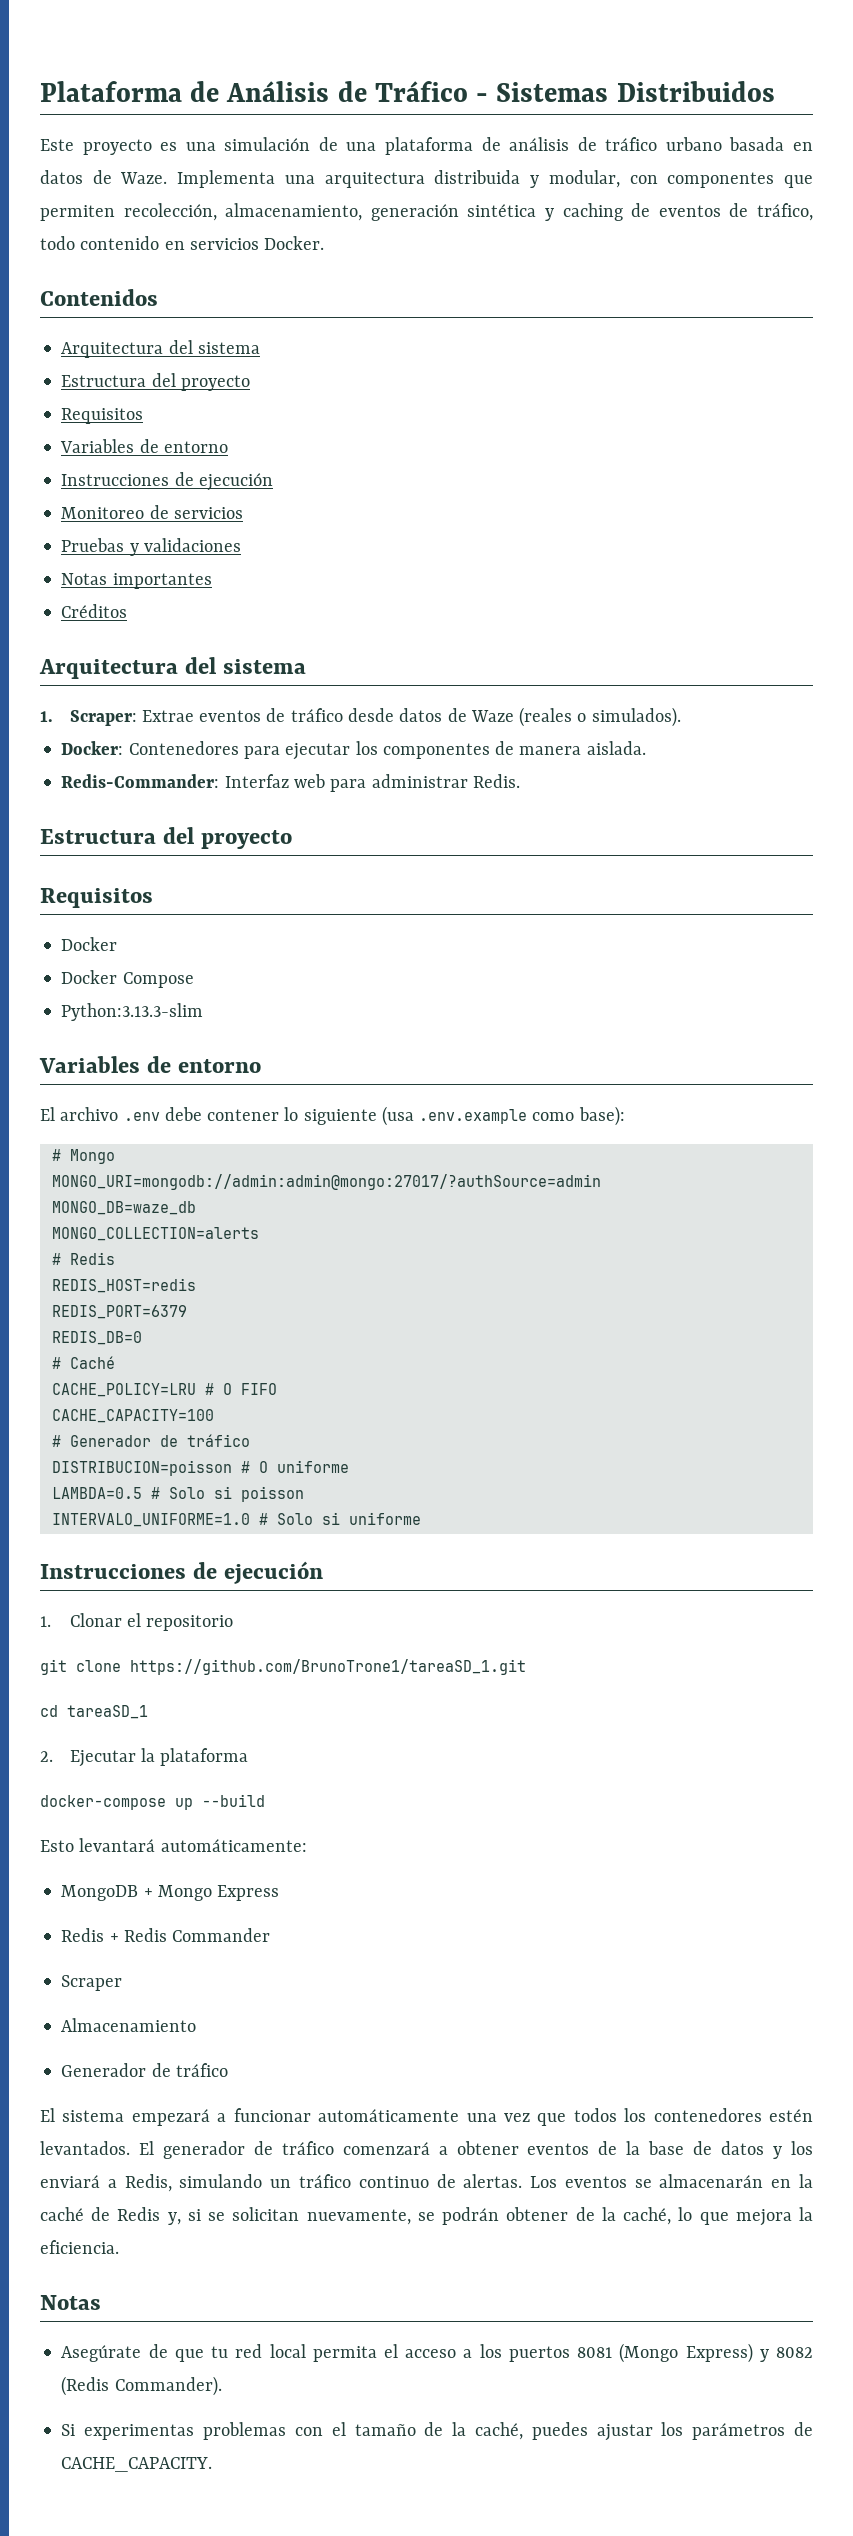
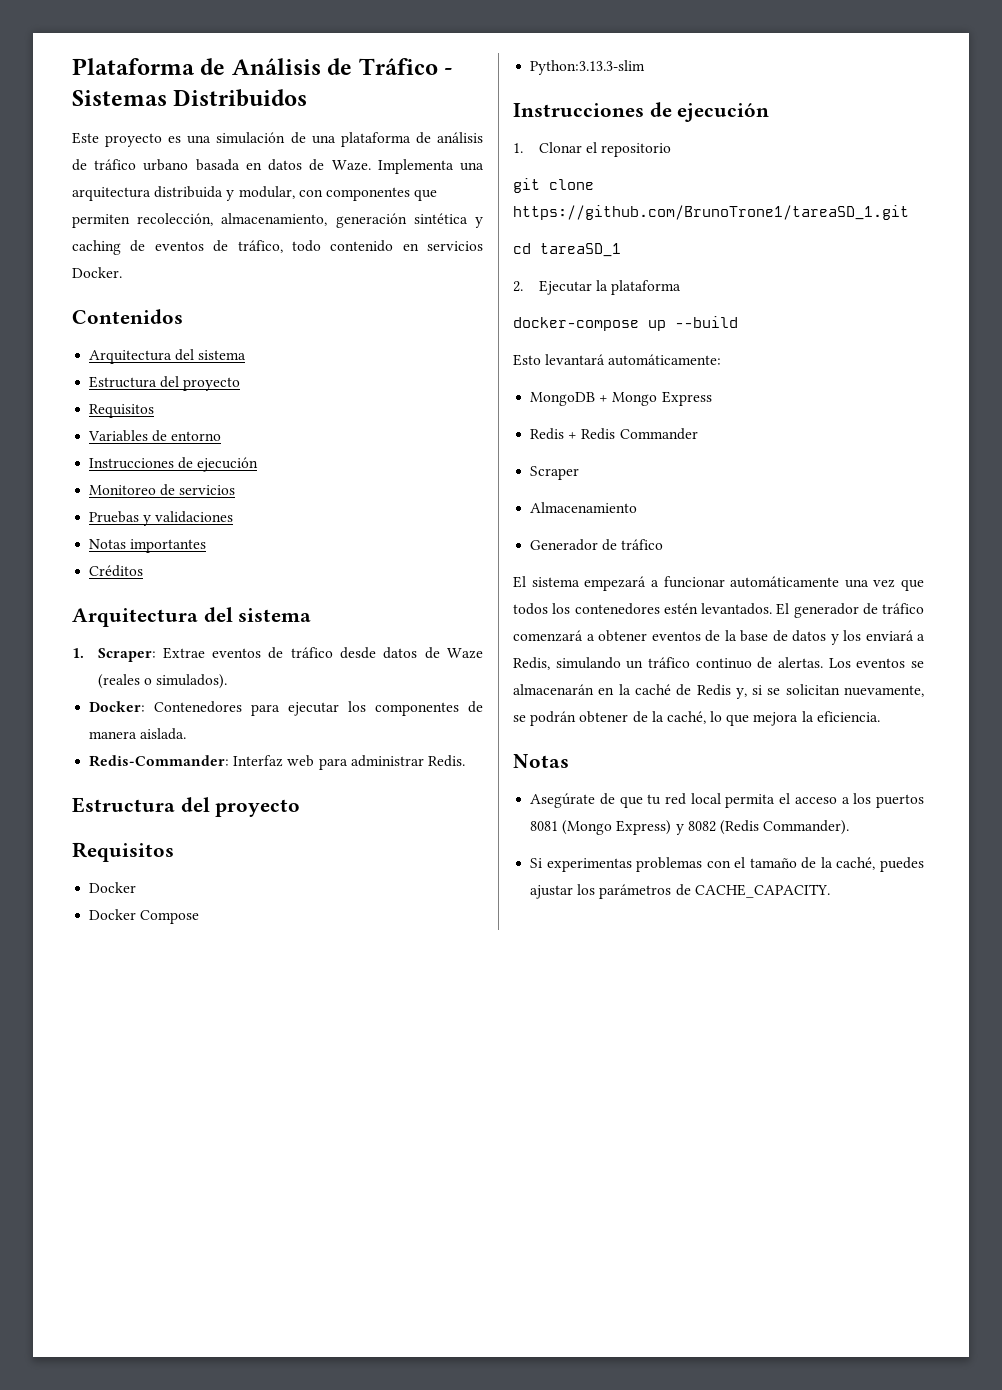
[39,1056,262,1073] [40,1106,625,1126] [51,1149,115,1164] [51,1174,601,1190] [51,1201,196,1215] [51,1227,259,1241] [51,1252,115,1265] [51,1278,196,1293] [51,1305,187,1319] [51,1331,142,1345] [51,1356,115,1369] [51,1383,277,1397] [51,1409,214,1423] [51,1434,250,1447] [51,1460,349,1476] [51,1486,304,1502] [51,1512,421,1527] // Variables de entorno // El archivo .env debe contener lo siguiente (usa .env.example como base): // # Mongo // MONGO_URI=mongodb://admin:admin@mongo:27017/?authSource=admin // MONGO_DB=waze_db // MONGO_COLLECTION=alerts // # Redis // REDIS_HOST=redis // REDIS_PORT=6379 // REDIS_DB=0 // # Caché // CACHE_POLICY=LRU # O FIFO // CACHE_CAPACITY=100 // # Generador de tráfico // DISTRIBUCION=poisson # O uniforme // LAMBDA=0.5 # Solo si poisson // INTERVALO_UNIFORME=1.0 # Solo si uniforme -> (646, 67) none

